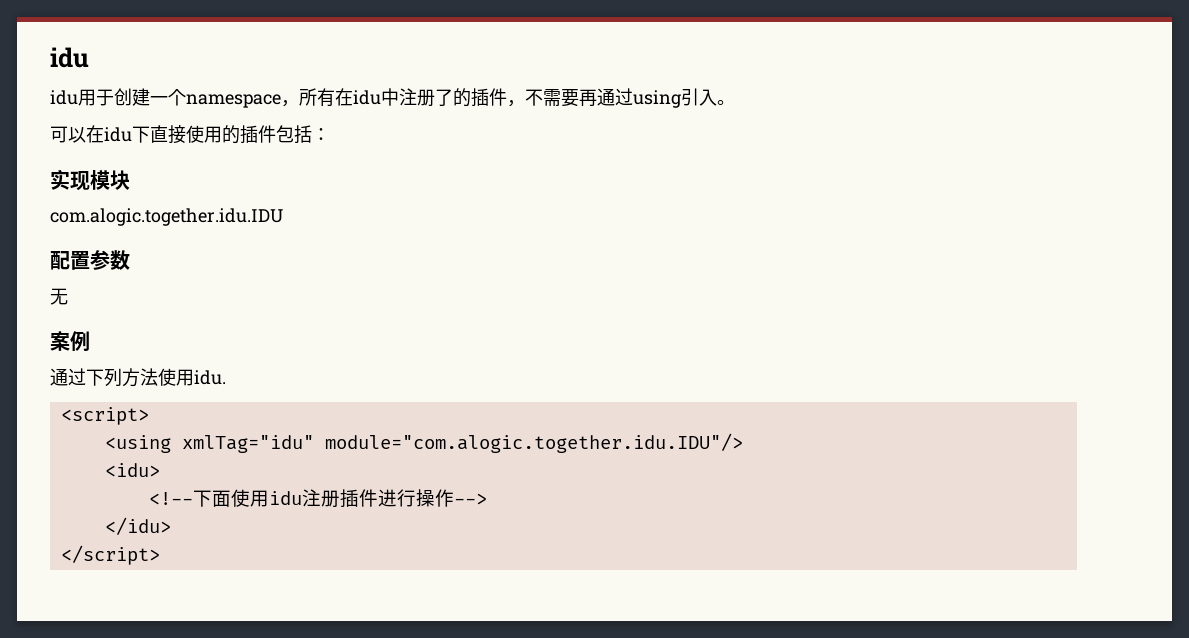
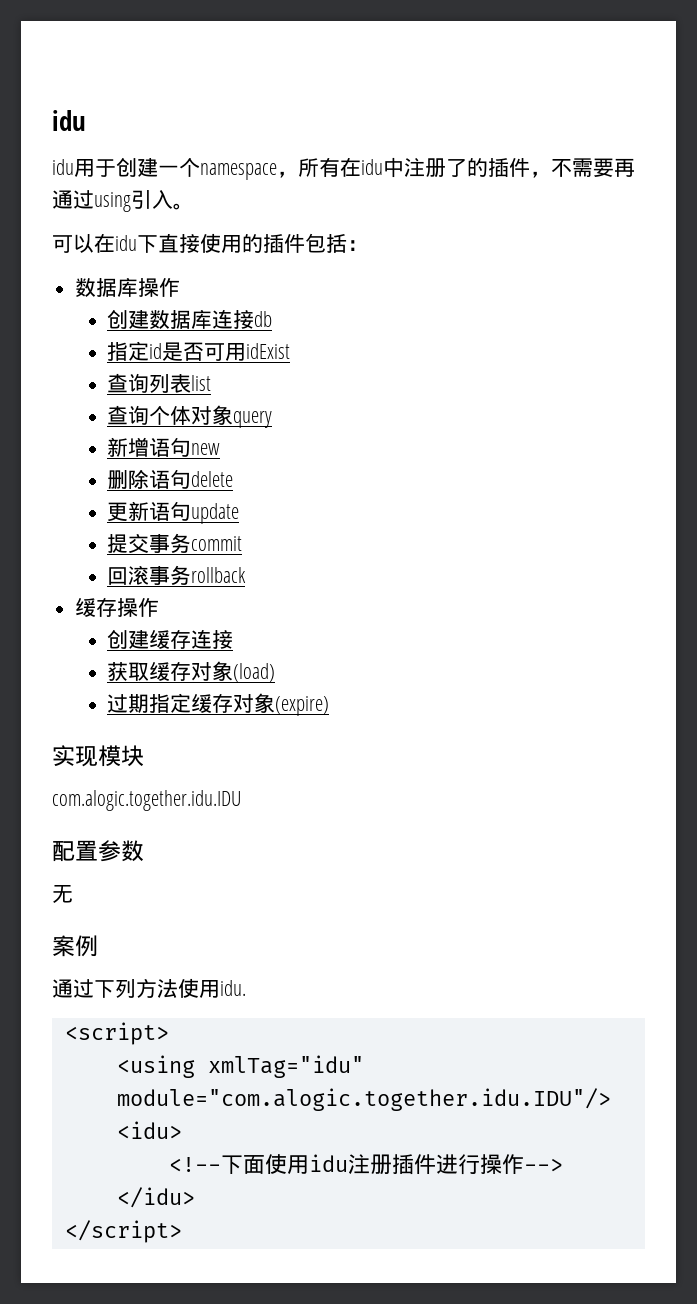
(330, 134) none -> [75,277,181,297] [107,309,273,329] [107,341,291,361] [107,373,212,393] [107,405,273,428] [107,437,221,457] [107,469,234,489] [107,501,240,524] [107,533,243,554] [107,565,247,585] [75,597,160,617] [107,629,234,649] [107,661,276,682] [107,693,330,716] // 数据库操作 // 创建数据库连接db // 指定id是否可用idExist // 查询列表list // 查询个体对象query // 新增语句new // 删除语句delete // 更新语句update // 提交事务commit // 回滚事务rollback // 缓存操作 // 创建缓存连接 // 获取缓存对象(load) // 过期指定缓存对象(expire)

